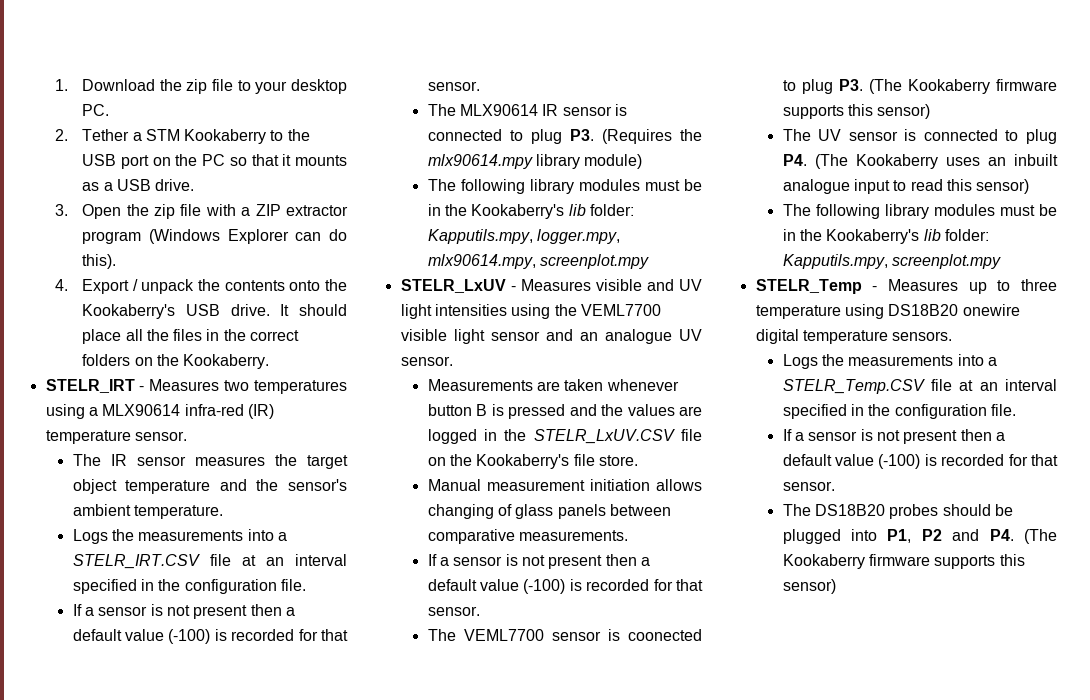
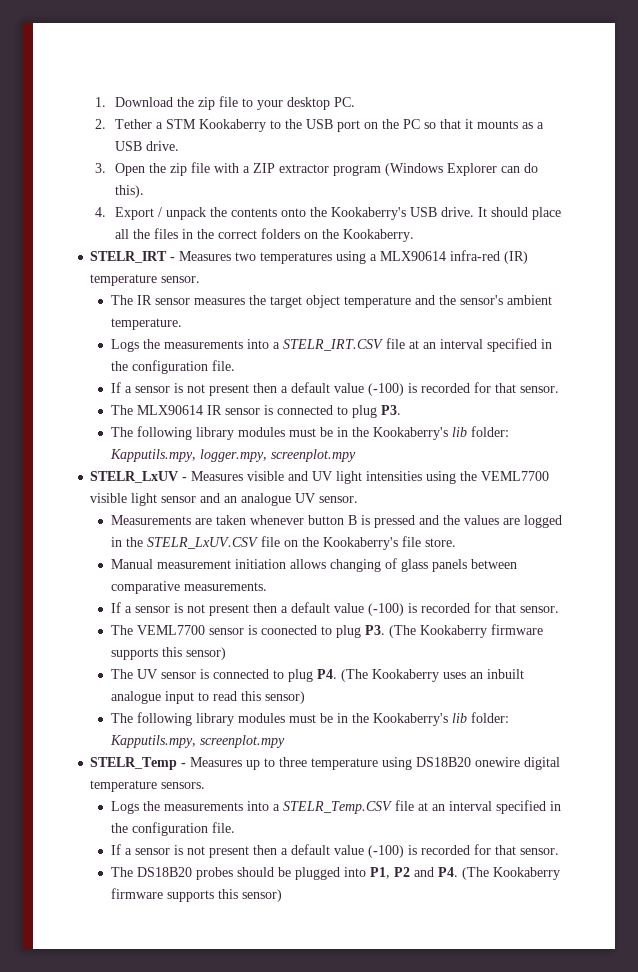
[601,129,702,144] [427,154,643,169] (Requires the mlx90614.mpy library module) -> (401, 410) none
[427,254,536,269] mlx90614.mpy, -> (267, 455) none

